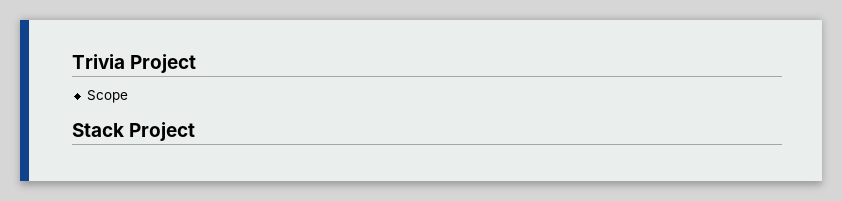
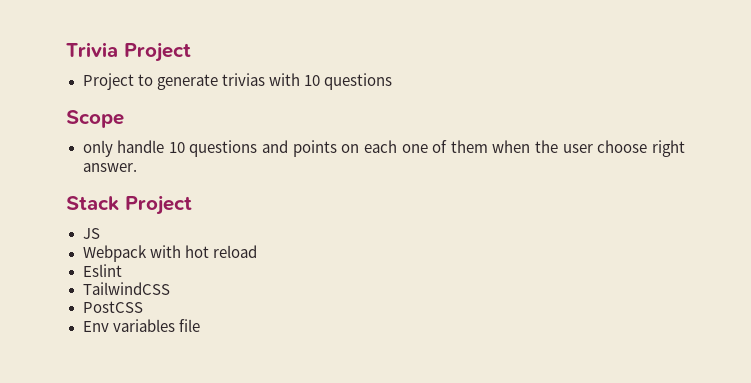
[86,90,128,103] [72,122,196,141] Scope // Stack Project -> [82,73,392,90] [66,110,124,128] [82,140,685,157] [82,163,137,172] [66,195,192,215] [82,228,100,239] [82,245,257,262] [82,264,122,277] [82,282,170,295] [82,301,143,313] [82,319,200,332] Project to generate trivias with 10 questions // Scope // only handle 10 questions and points on each one of them when the user choose right answer. // Stack Project // JS // Webpack with hot reload // Eslint // TailwindCSS // PostCSS // Env variables file

